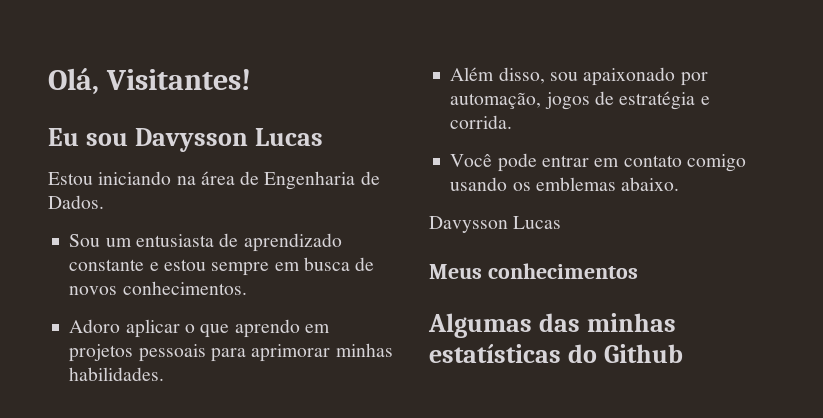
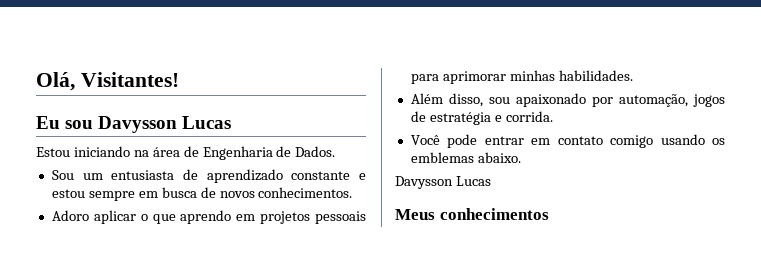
[428,313,676,338] [429,344,683,363] // Algumas das minhas estatísticas do Github -> (549, 214) none

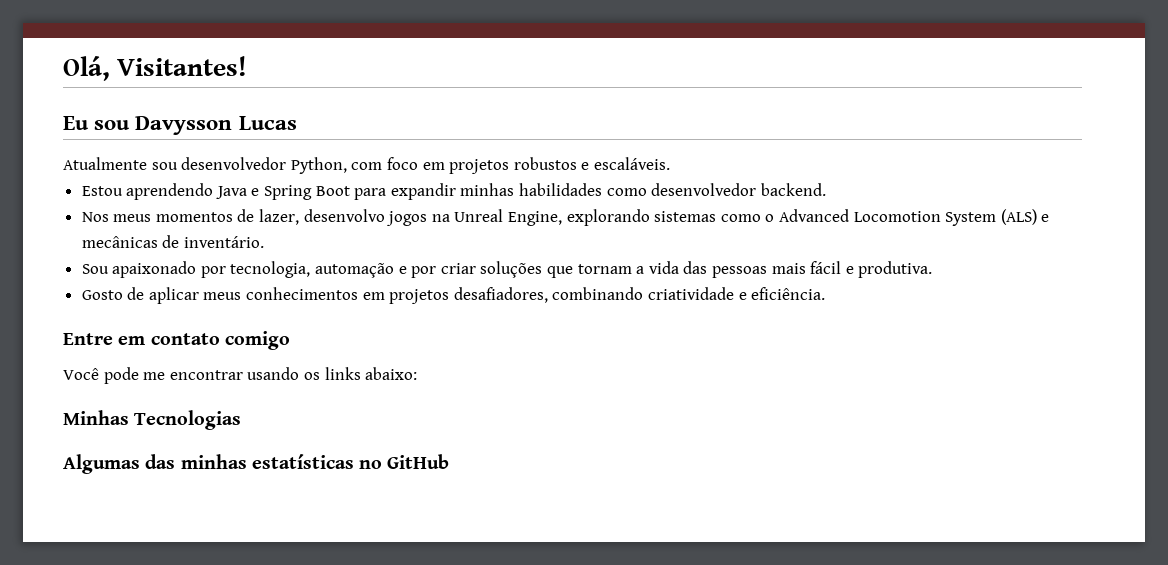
[36,146,336,160] [51,169,367,183] [51,187,353,201] [51,210,367,224] [410,70,633,84] [410,93,725,107] [410,111,553,125] [410,134,726,148] [410,152,521,163] [395,176,491,189] [395,208,549,220] Estou iniciando na área de Engenharia de Dados. // Sou um entusiasta de aprendizado constante e estou sempre em busca de novos conhecimentos. // Adoro aplicar o que aprendo em projetos pessoais para aprimorar minhas habilidades. // Além disso, sou apaixonado por automação, jogos de estratégia e corrida. // Você pode entrar em contato comigo usando os emblemas abaixo. // Davysson Lucas // Meus conhecimentos -> [63,157,670,174] [81,183,826,200] [81,209,1050,226] [81,235,264,248] [81,261,933,278] [81,287,826,304] [63,331,290,350] [63,367,418,384] [63,410,242,430] [63,454,450,474] Atualmente sou desenvolvedor Python, com foco em projetos robustos e escaláveis. // Estou aprendendo Java e Spring Boot para expandir minhas habilidades como desenvolvedor backend. // Nos meus momentos de lazer, desenvolvo jogos na Unreal Engine, explorando sistemas como o Advanced Locomotion System (ALS) e mecânicas de inventário. // Sou apaixonado por tecnologia, automação e por criar soluções que tornam a vida das pessoas mais fácil e produtiva. // Gosto de aplicar meus conhecimentos em projetos desafiadores, combinando criatividade e eficiência. // Entre em contato comigo // Você pode me encontrar usando os links abaixo: // Minhas Tecnologias // Algumas das minhas estatísticas no GitHub

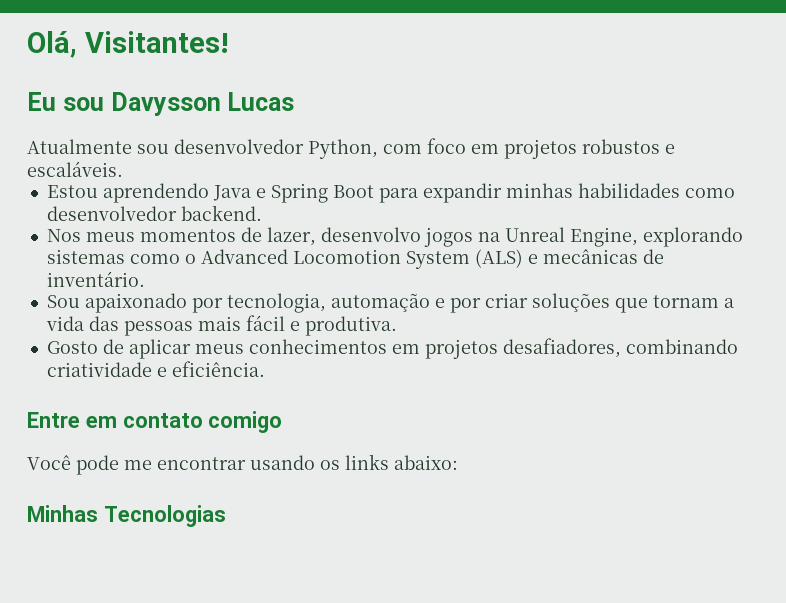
[63,454,450,474] // Algumas das minhas estatísticas no GitHub -> (226, 516) none

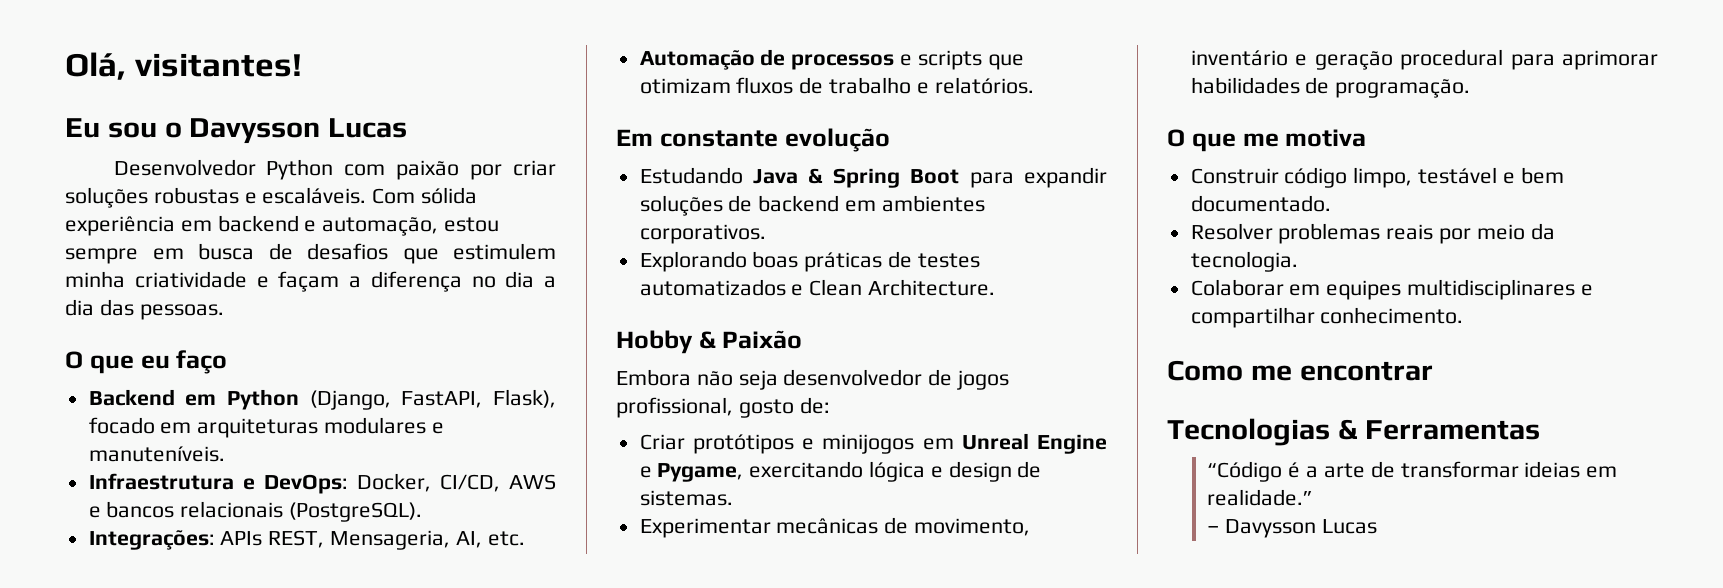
[84,31,229,53] Visitantes! -> [135,53,303,77] visitantes!
(104, 104) none -> [164,122,182,138] o
[27,138,675,159] [27,161,123,177] [46,183,735,203] [46,205,262,221] [46,227,743,247] [46,249,664,269] [46,271,145,287] [46,293,734,313] [45,315,397,336] [46,338,738,359] [46,361,265,377] [27,411,283,433] [27,454,458,475] [27,505,226,527] Atualmente sou desenvolvedor Python, com foco em projetos robustos e escaláveis. // Estou aprendendo Java e Spring Boot para expandir minhas habilidades como desenvolvedor backend. // Nos meus momentos de lazer, desenvolvo jogos na Unreal Engine, explorando sistemas como o Advanced Locomotion System (ALS) e mecânicas de inventário. // Sou apaixonado por tecnologia, automação e por criar soluções que tornam a vida das pessoas mais fácil e produtiva. // Gosto de aplicar meus conhecimentos em projetos desafiadores, combinando criatividade e eficiência. // Entre em contato comigo // Você pode me encontrar usando os links abaixo: // Minhas Tecnologias -> [113,159,556,180] [65,187,478,208] [65,215,500,236] [65,243,556,264] [65,271,556,292] [65,299,224,320] [65,350,228,374] [88,389,556,410] [88,417,444,438] [88,446,225,462] [88,473,556,494] [88,501,423,522] [88,530,525,550] [639,49,1024,70] [639,77,1034,94] [616,128,890,152] [639,167,1107,188] [639,195,985,216] [639,224,766,244] [639,251,980,272] [639,279,996,296] [616,330,802,354] [616,369,1010,390] [616,397,830,418] [639,433,1107,454] [639,461,1042,482] [639,490,733,506] [639,517,1031,538] [1190,49,1658,70] [1190,77,1471,98] [1167,129,1367,152] [1190,167,1564,188] [1190,195,1331,212] [1190,223,1555,244] [1190,251,1298,272] [1190,279,1593,300] [1190,307,1464,328] [1167,360,1433,381] [1167,418,1540,446] [1207,461,1618,482] [1207,489,1314,506] [1207,519,1378,538] Desenvolvedor Python com paixão por criar soluções robustas e escaláveis. Com sólida experiência em backend e automação, estou sempre em busca de desafios que estimulem minha criatividade e façam a diferença no dia a dia das pessoas. // O que eu faço // Backend em Python (Django, FastAPI, Flask), focado em arquiteturas modulares e manuteníveis. // Infraestrutura e DevOps: Docker, CI/CD, AWS e bancos relacionais (PostgreSQL). // Integrações: APIs REST, Mensageria, AI, etc. // Automação de processos e scripts que otimizam fluxos de trabalho e relatórios. // Em constante evolução // Estudando Java & Spring Boot para expandir soluções de backend em ambientes corporativos. // Explorando boas práticas de testes automatizados e Clean Architecture. // Hobby & Paixão // Embora não seja desenvolvedor de jogos profissional, gosto de: // Criar protótipos e minijogos em Unreal Engine e Pygame, exercitando lógica e design de sistemas. // Experimentar mecânicas de movimento, inventário e geração procedural para aprimorar habilidades de programação. // O que me motiva // Construir código limpo, testável e bem documentado. // Resolver problemas reais por meio da tecnologia. // Colaborar em equipes multidisciplinares e compartilhar conhecimento. // Como me encontrar // Tecnologias & Ferramentas // “Código é a arte de transformar ideias em realidade.” // – Davysson Lucas

